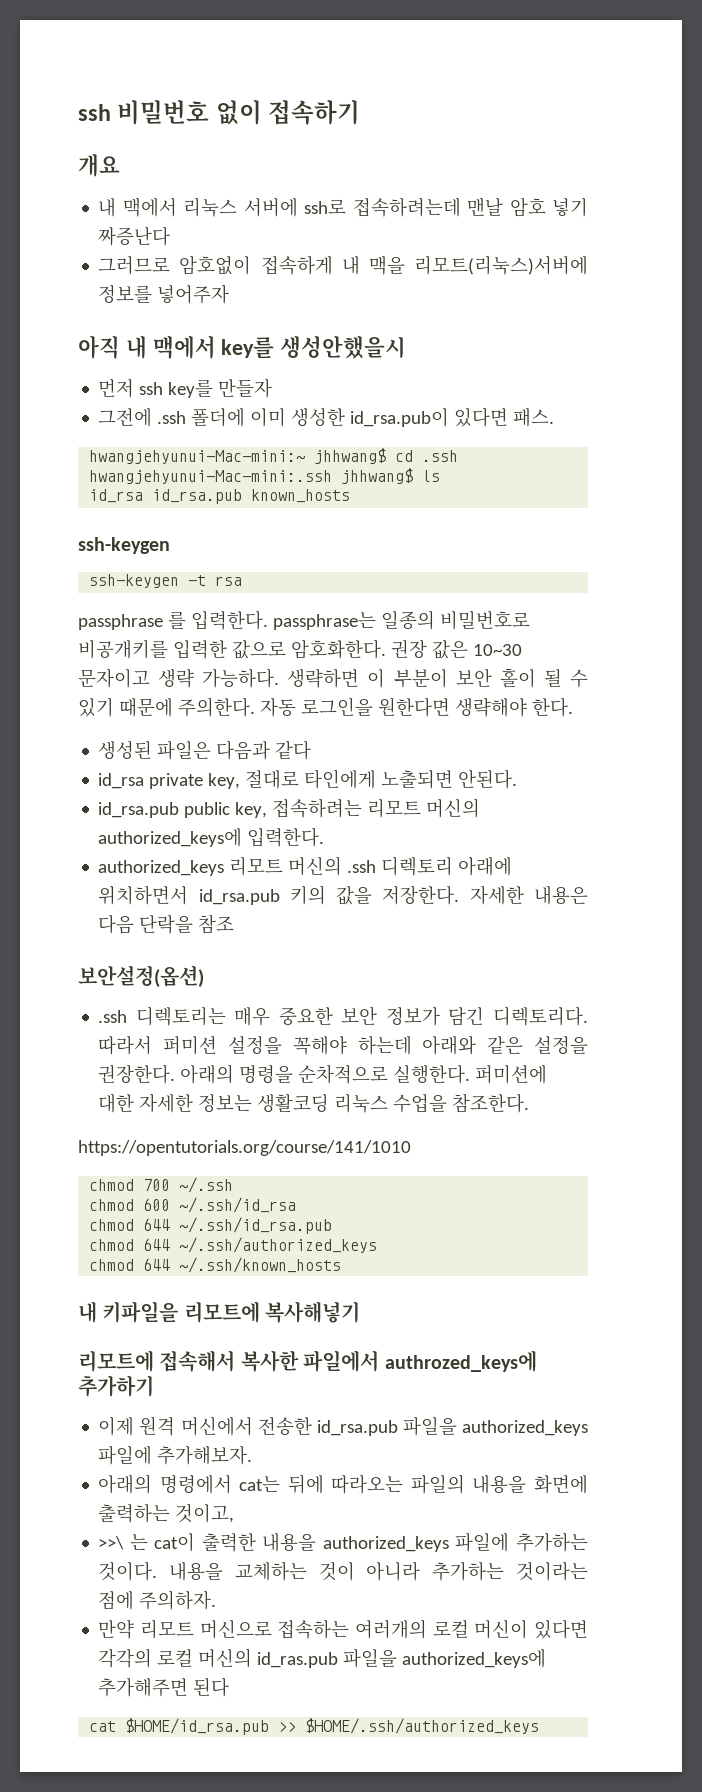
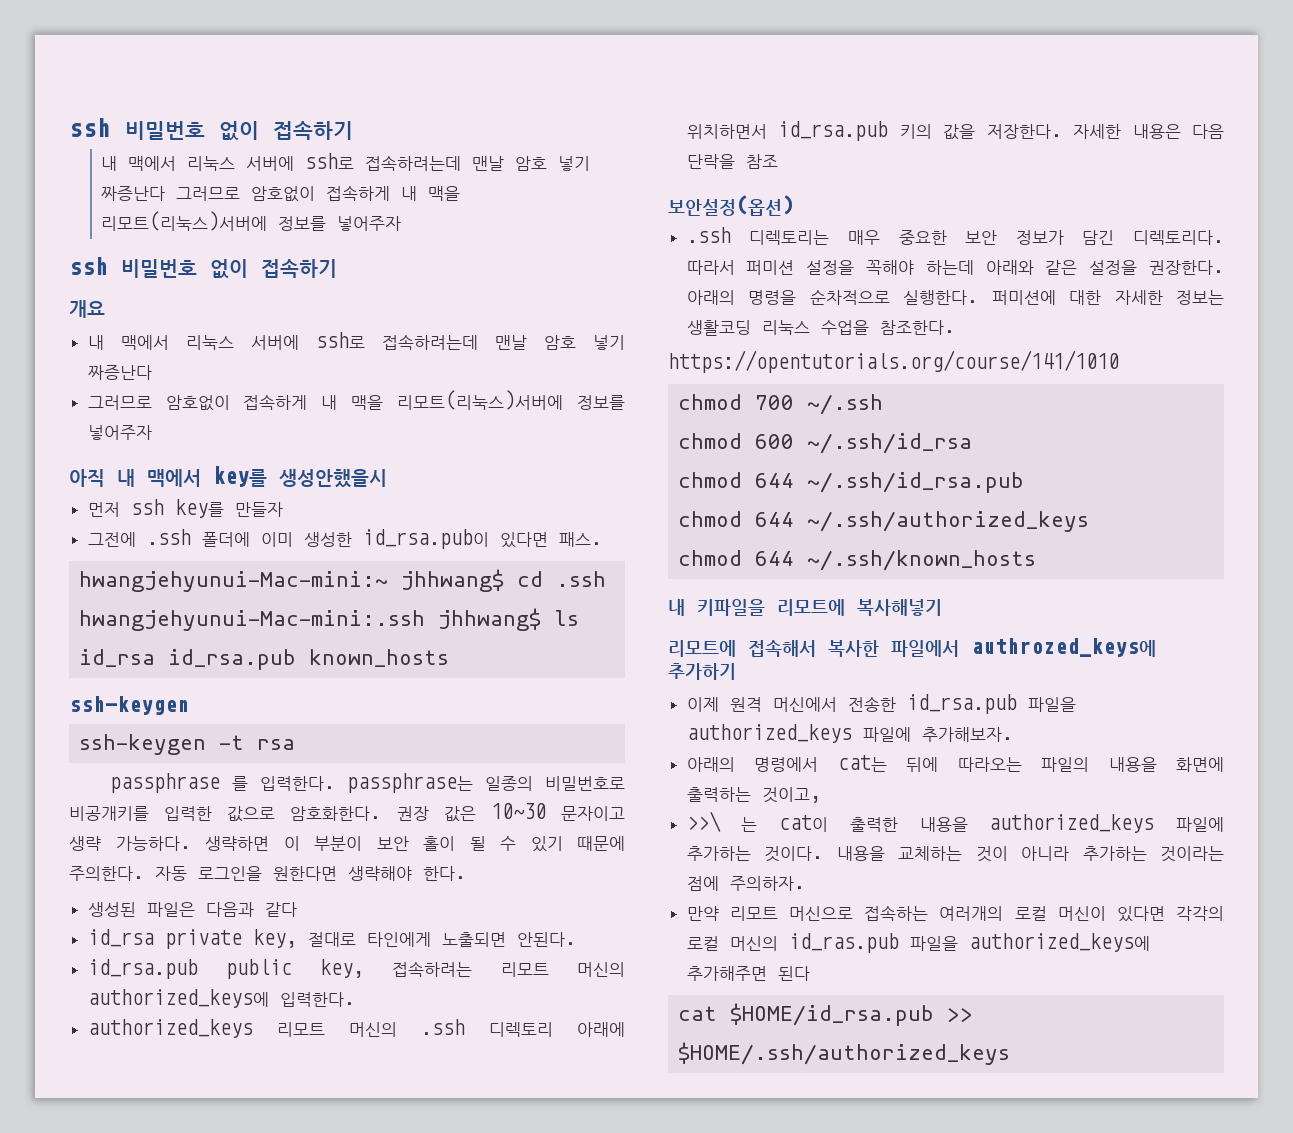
[78,100,361,125] ssh 비밀번호 없이 접속하기 -> [69,118,353,141] [101,153,591,171] [101,185,461,202] [101,211,402,231] [69,257,337,279] ssh 비밀번호 없이 접속하기 // 내 맥에서 리눅스 서버에 ssh로 접속하려는데 맨날 암호 넣기 짜증난다 그러므로 암호없이 접속하게 내 맥을 리모트(리눅스)서버에 정보를 넣어주자 // ssh 비밀번호 없이 접속하기

